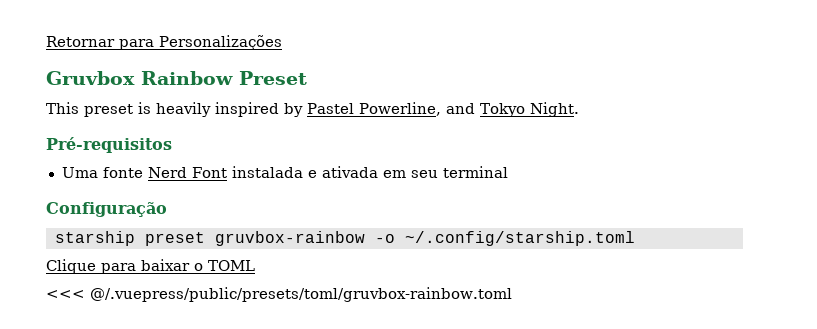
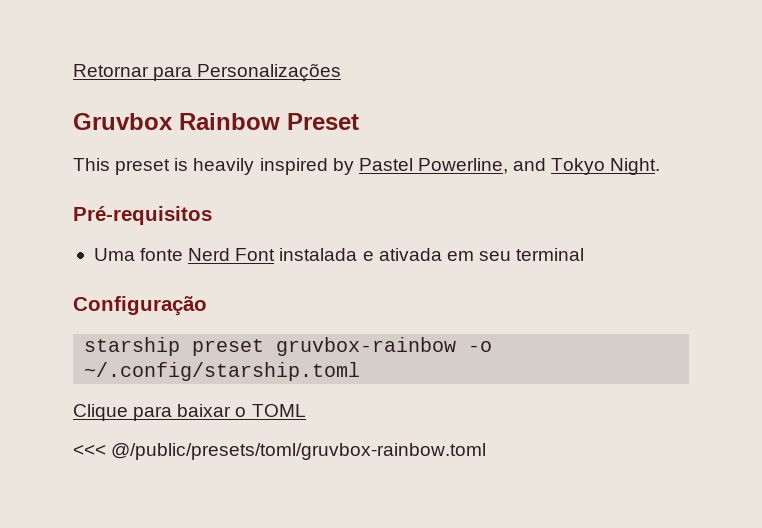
[90,287,512,302] @/.vuepress/public/presets/toml/gruvbox-rainbow.toml -> [111,443,487,460] @/public/presets/toml/gruvbox-rainbow.toml

